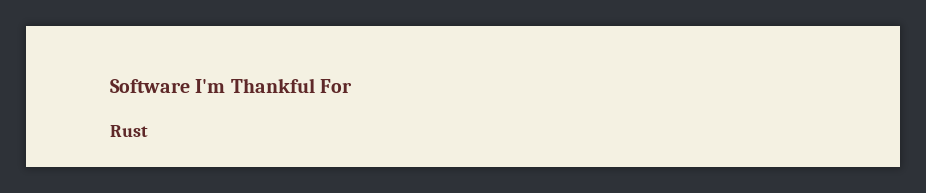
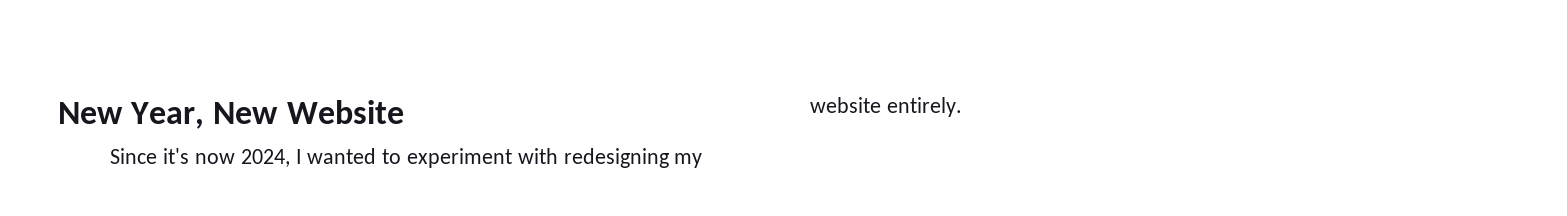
[110,78,352,93] [110,125,148,137] Software I'm Thankful For // Rust -> [58,100,404,129] [110,148,703,168] [810,97,962,117] New Year, New Website // Since it's now 2024, I wanted to experiment with redesigning my website entirely.

